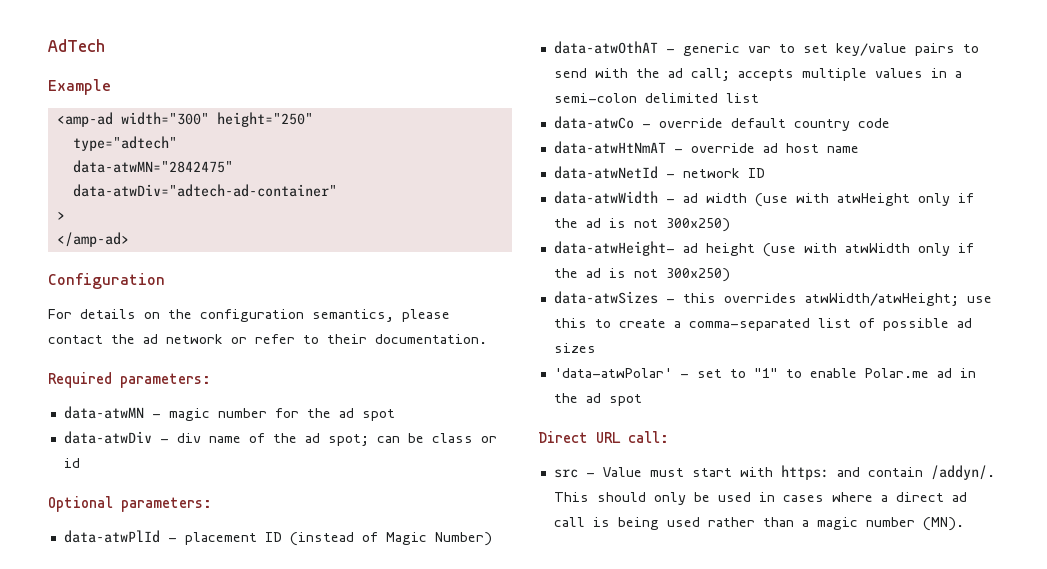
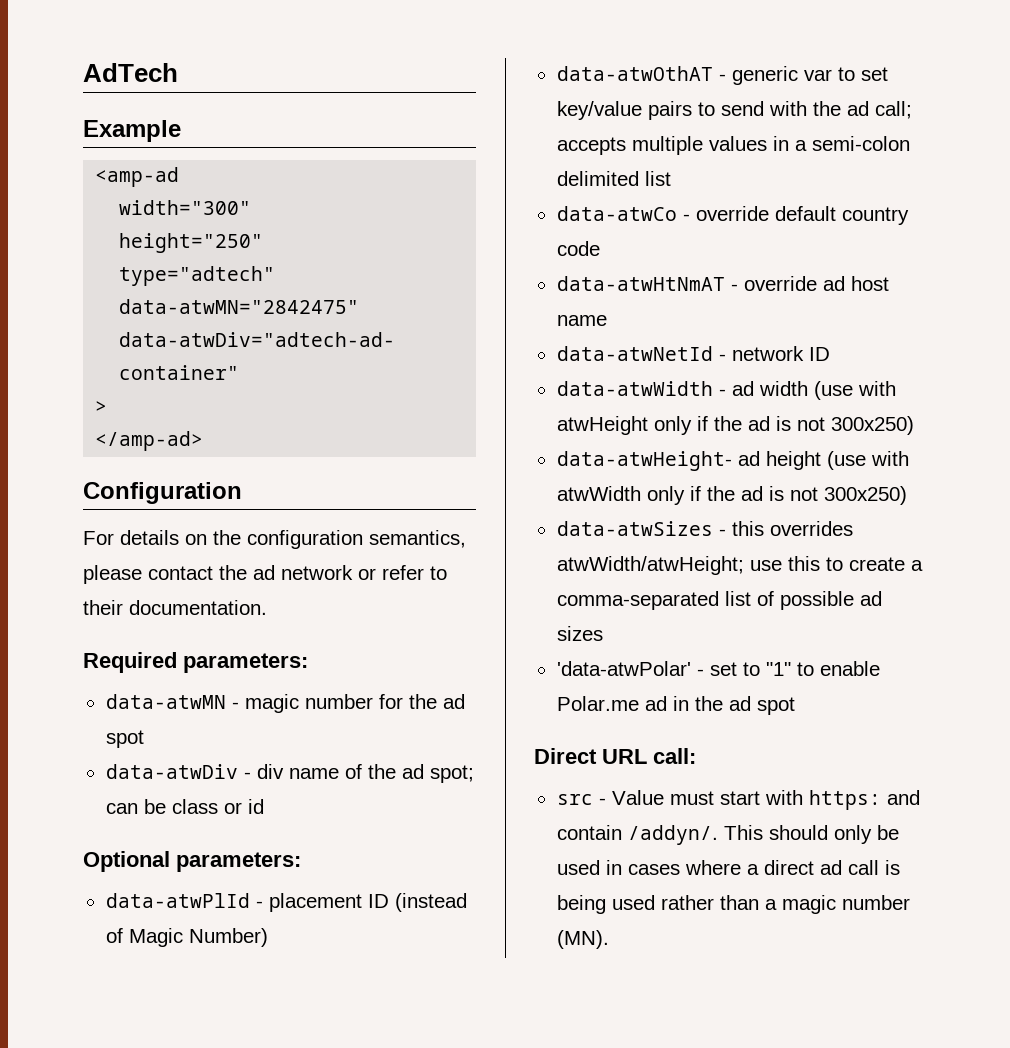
(113, 119) none -> (180, 177) //
(209, 118) none -> (252, 207) //

